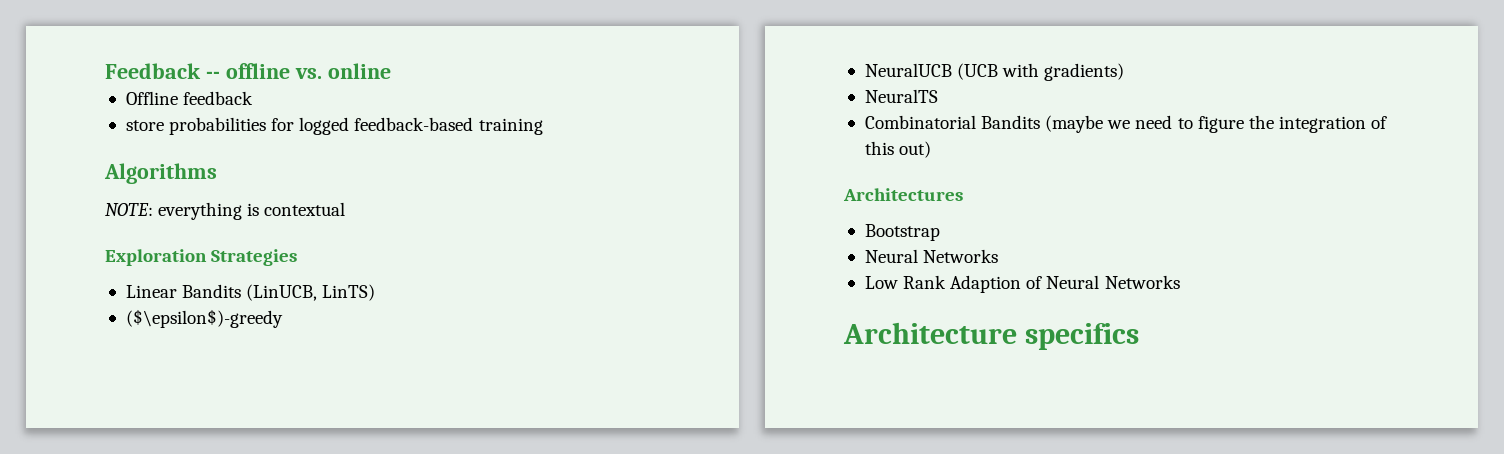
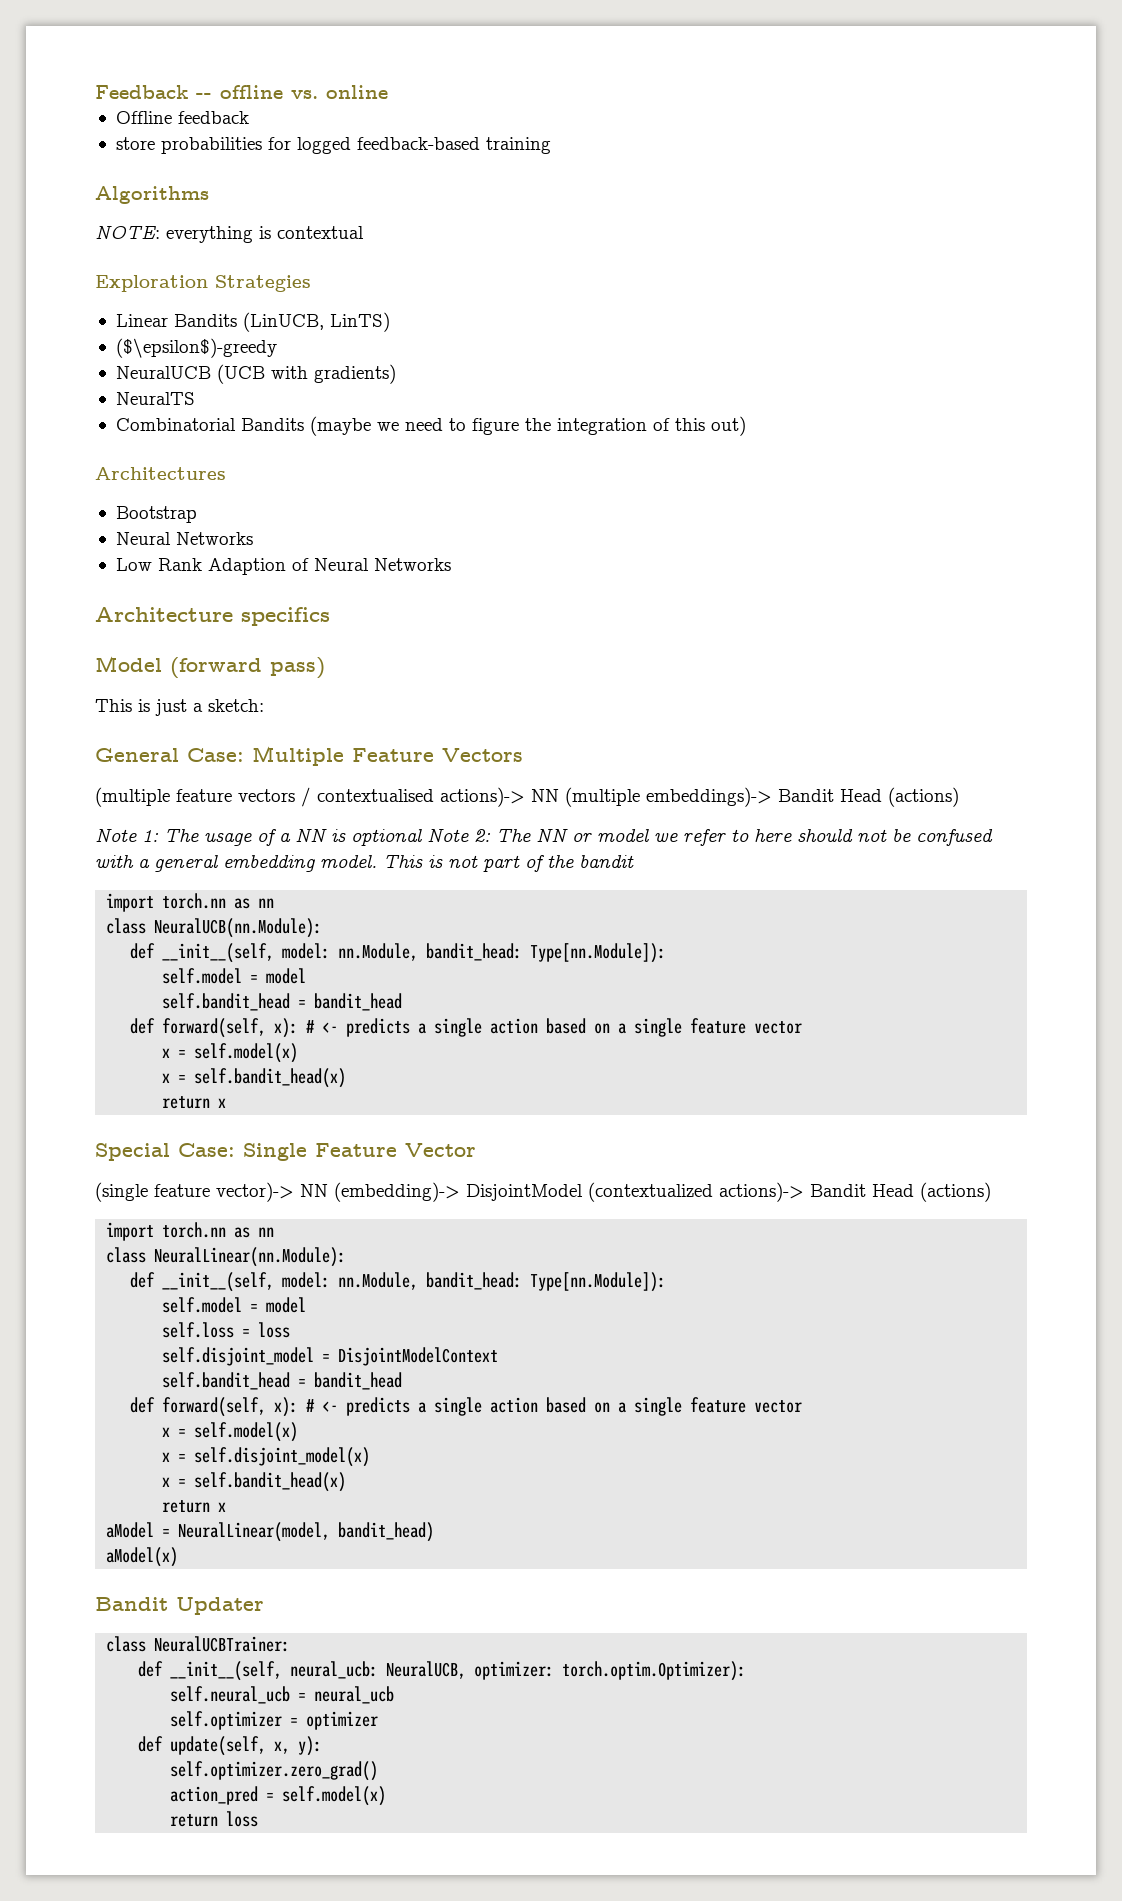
(1139, 336) none -> [95,656,325,679] [95,699,264,716] [95,746,523,766] [95,787,959,807] [95,828,993,846] [95,855,634,872] [106,893,275,912] [106,918,323,938] [130,943,667,963] [162,968,307,984] [162,993,403,1011] [130,1018,803,1038] [162,1043,299,1063] [162,1068,347,1088] [162,1096,227,1109] [95,1143,476,1161] [95,1182,991,1202] [106,1222,275,1241] [106,1247,347,1267] [130,1272,667,1292] [162,1297,307,1313] [162,1322,291,1338] [162,1347,499,1366] [162,1372,403,1390] [130,1397,803,1417] [162,1422,299,1442] [162,1447,371,1467] [162,1472,347,1492] [162,1500,227,1513] [106,1522,435,1542] [106,1547,179,1567] [95,1597,264,1615] [106,1636,291,1652] [138,1661,747,1681] [170,1686,395,1704] [170,1711,379,1730] [138,1736,323,1756] [170,1761,379,1781] [170,1786,387,1806] [170,1811,259,1827] // Model (forward pass) // This is just a sketch: // General Case: Multiple Feature Vectors // (multiple feature vectors / contextualised actions)-> NN (multiple embeddings)-> Bandit Head (actions) // Note 1: The usage of a NN is optional Note 2: The NN or model we refer to here should not be confused with a general embedding model. This is not part of the bandit // import torch.nn as nn // class NeuralUCB(nn.Module): // def __init__(self, model: nn.Module, bandit_head: Type[nn.Module]): // self.model = model // self.bandit_head = bandit_head // def forward(self, x): # <- predicts a single action based on a single feature vector // x = self.model(x) // x = self.bandit_head(x) // return x // Special Case: Single Feature Vector // (single feature vector)-> NN (embedding)-> DisjointModel (contextualized actions)-> Bandit Head (actions) // import torch.nn as nn // class NeuralLinear(nn.Module): // def __init__(self, model: nn.Module, bandit_head: Type[nn.Module]): // self.model = model // self.loss = loss // self.disjoint_model = DisjointModelContext // self.bandit_head = bandit_head // def forward(self, x): # <- predicts a single action based on a single feature vector // x = self.model(x) // x = self.disjoint_model(x) // x = self.bandit_head(x) // return x // aModel = NeuralLinear(model, bandit_head) // aModel(x) // Bandit Updater // class NeuralUCBTrainer: // def __init__(self, neural_ucb: NeuralUCB, optimizer: torch.optim.Optimizer): // self.neural_ucb = neural_ucb // self.optimizer = optimizer // def update(self, x, y): // self.optimizer.zero_grad() // action_pred = self.model(x) // return loss

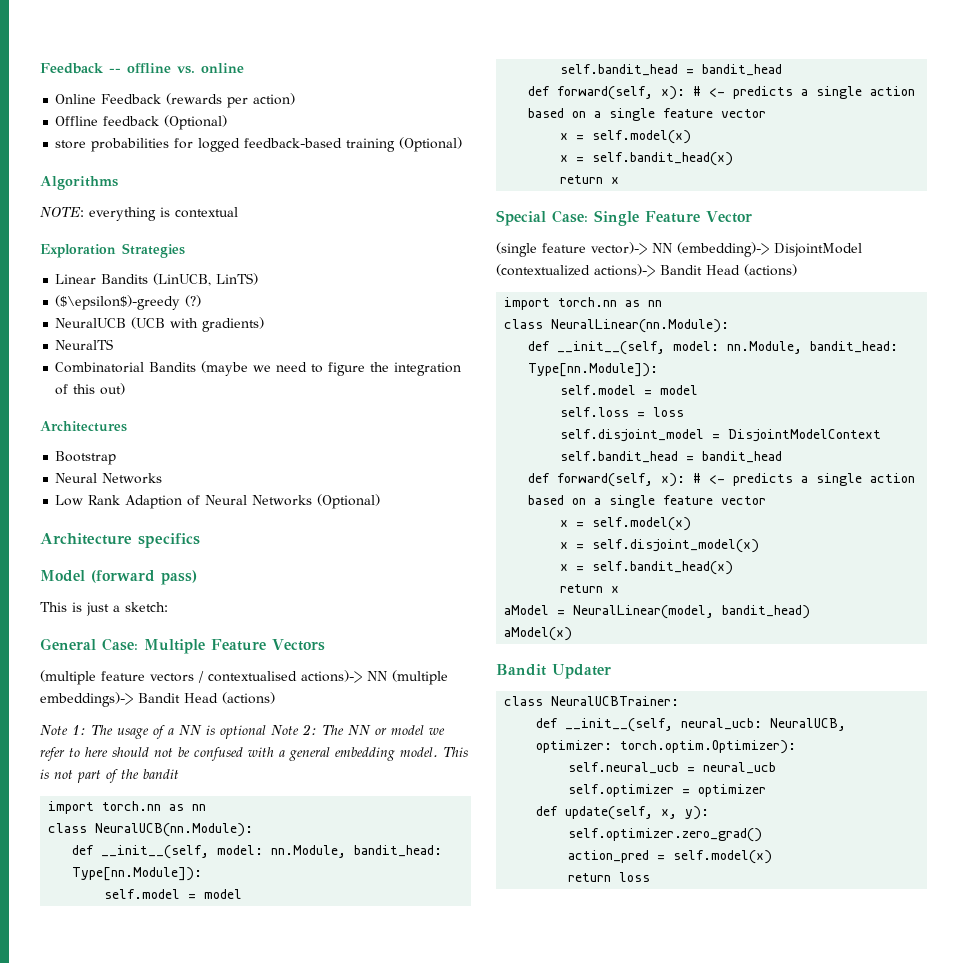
(388, 92) none -> [55,93,296,108] // Online Feedback (rewards per action)
(249, 117) none -> [164,115,228,130] (Optional)
(551, 145) none -> [399,137,463,152] (Optional)
(277, 348) none -> [185,295,202,307] (?)
(451, 564) none -> [317,494,381,509] (Optional)

